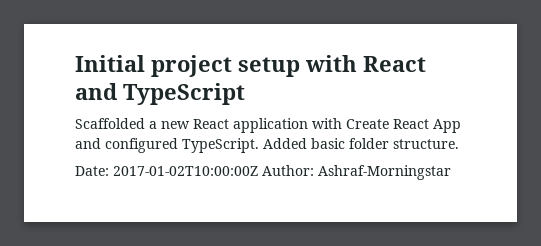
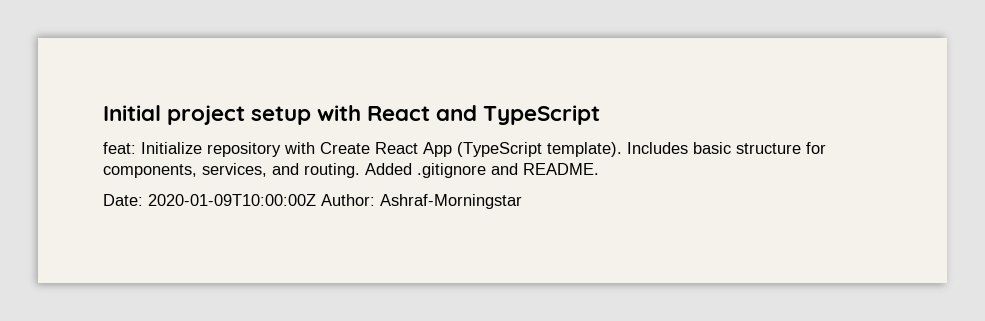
[75,118,461,133] [75,138,459,153] Scaffolded a new React application with Create React App and configured TypeScript. Added basic folder structure. -> [103,142,826,157] [103,163,599,178] feat: Initialize repository with Create React App (TypeScript template). Includes basic structure for components, services, and routing. Added .gitignore and README.
[113,166,258,176] 2017-01-02T10:00:00Z -> [148,194,316,206] 2020-01-09T10:00:00Z

